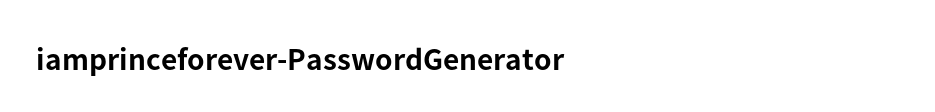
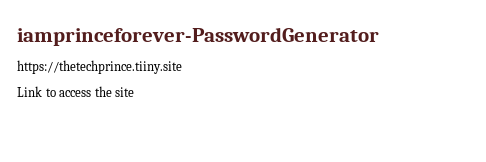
(565, 61) none -> [17,60,182,74] [17,86,135,97] // https://thetechprince.tiiny.site // Link to access the site

